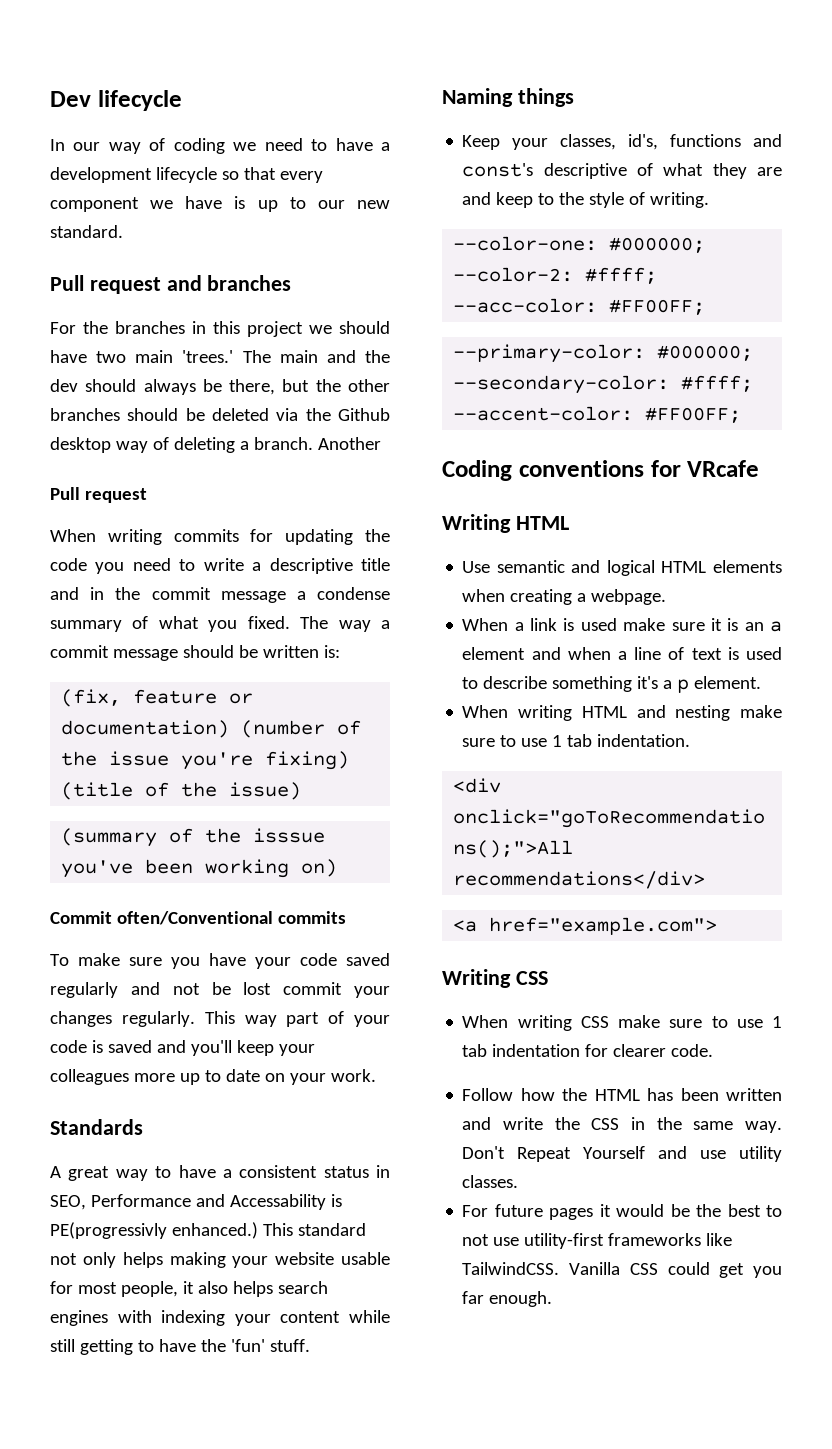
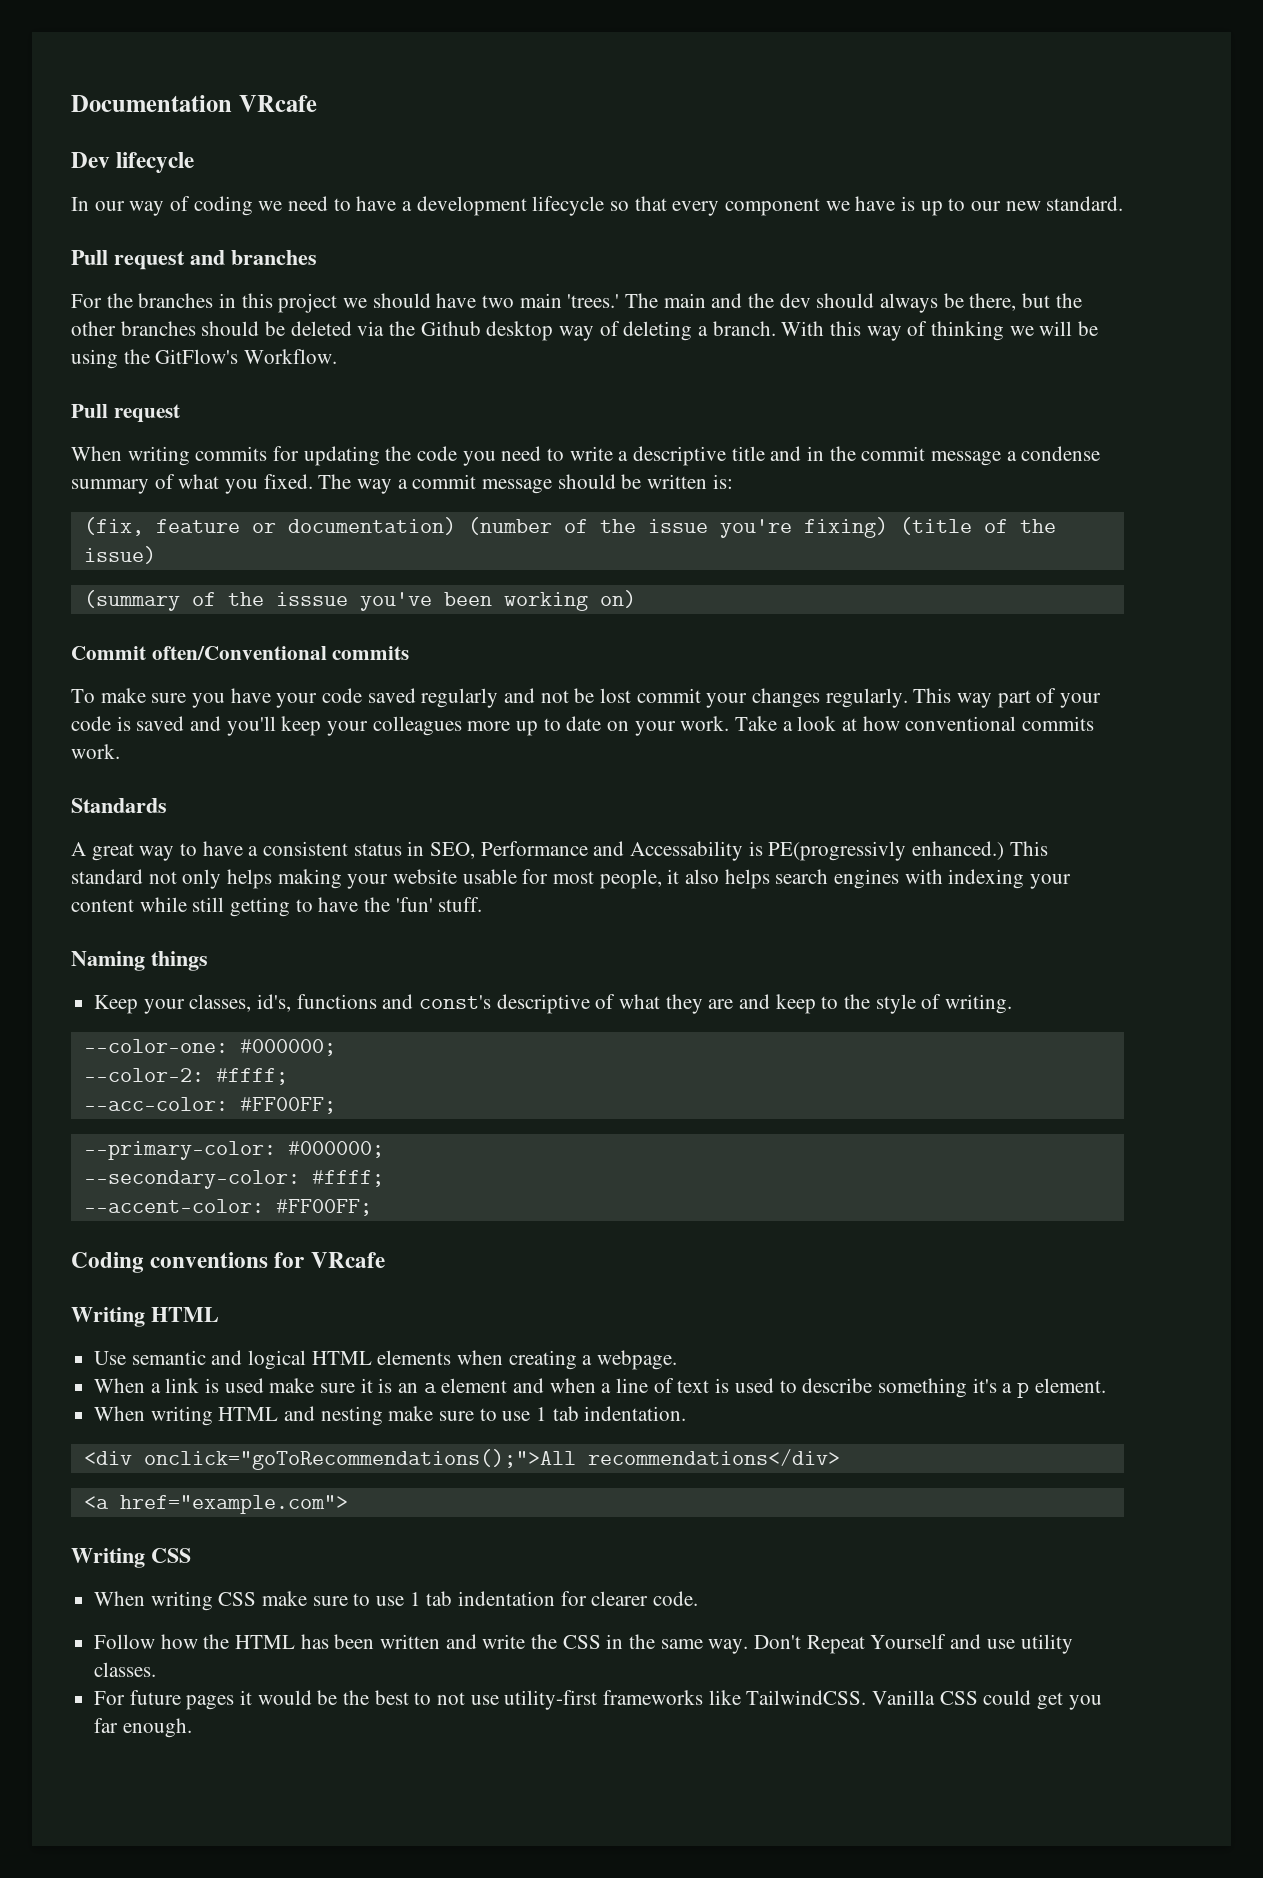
(50, 99) none -> [71,95,317,112] Documentation VRcafe //
[317,437,381,450] Another -> [781,321,1099,341] [71,349,338,369] With this way of thinking we will be using the GitFlow's Workflow.
(376, 1075) none -> [735,716,1095,731] [71,744,120,759] Take a look at how conventional commits work.

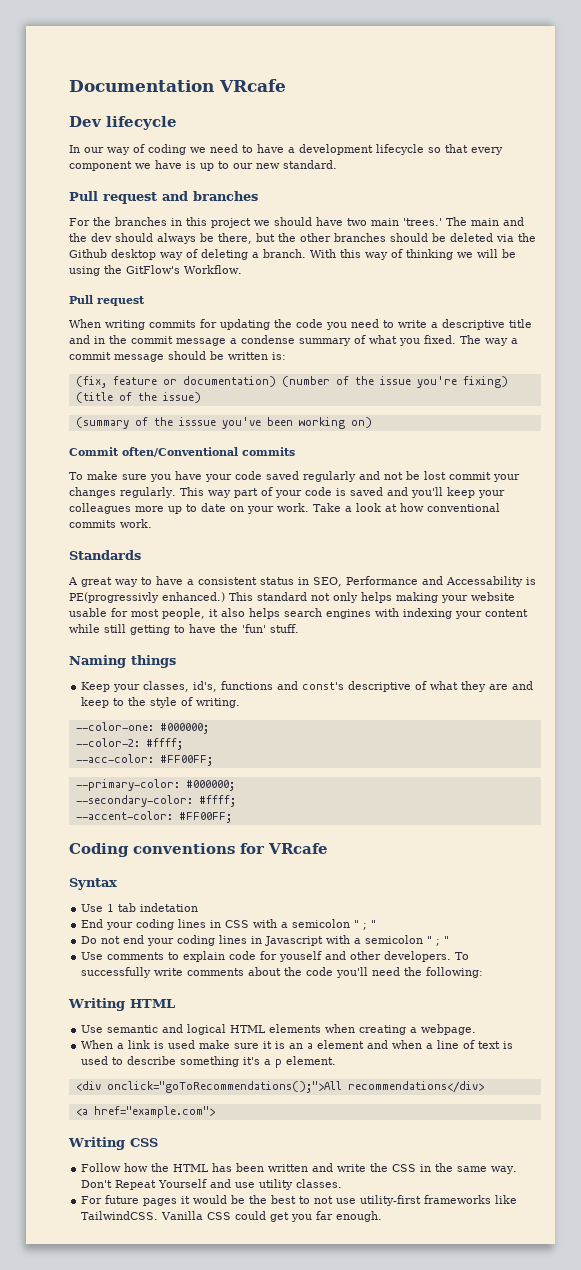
(385, 1260) none -> [69,878,117,890] [81,903,199,912] [81,919,377,930] [81,935,450,946] [81,951,470,962] [81,967,484,978] // Syntax // Use 1 tab indetation // End your coding lines in CSS with a semicolon " ; " // Do not end your coding lines in Javascript with a semicolon " ; " // Use comments to explain code for youself and other developers. To successfully write comments about the code you'll need the following:
[94,1406,687,1426] // When writing HTML and nesting make sure to use 1 tab indentation. -> (337, 1060) none
[94,1591,699,1611] // When writing CSS make sure to use 1 tab indentation for clearer code. -> (158, 1142) none

